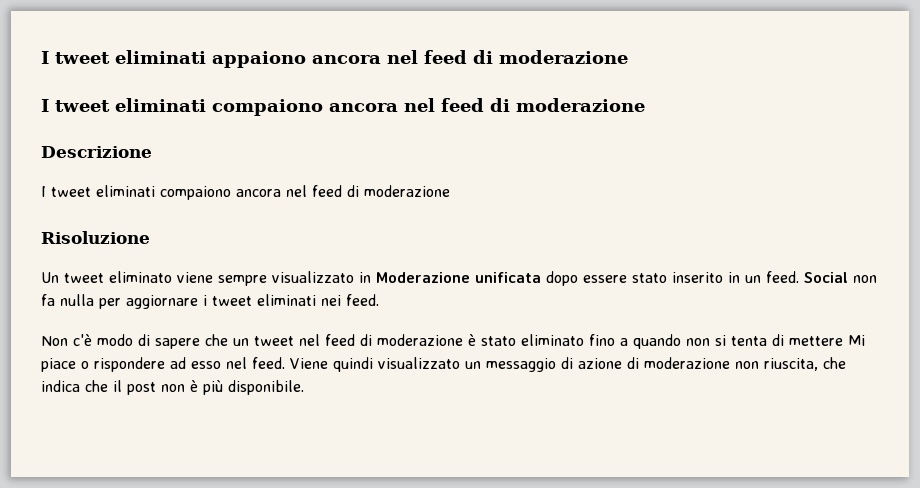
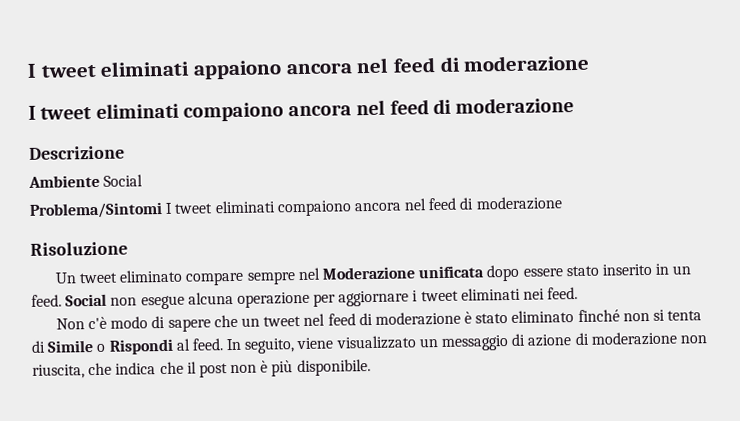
(152, 152) none -> [28,174,144,188] [29,202,163,219] Ambiente Social // Problema/Sintomi
[177,271,371,286] viene sempre visualizzato in -> [185,267,320,286] compare sempre nel
[41,294,94,306] fa nulla -> [140,291,310,310] esegue alcuna operazione
[589,334,681,349] fino a quando -> [577,309,620,323] finché
[789,335,865,346] [41,357,373,372] mettere Mi piace o rispondere ad esso nel feed. Viene quindi -> [47,337,334,355] Simile o Rispondi al feed. In seguito, viene

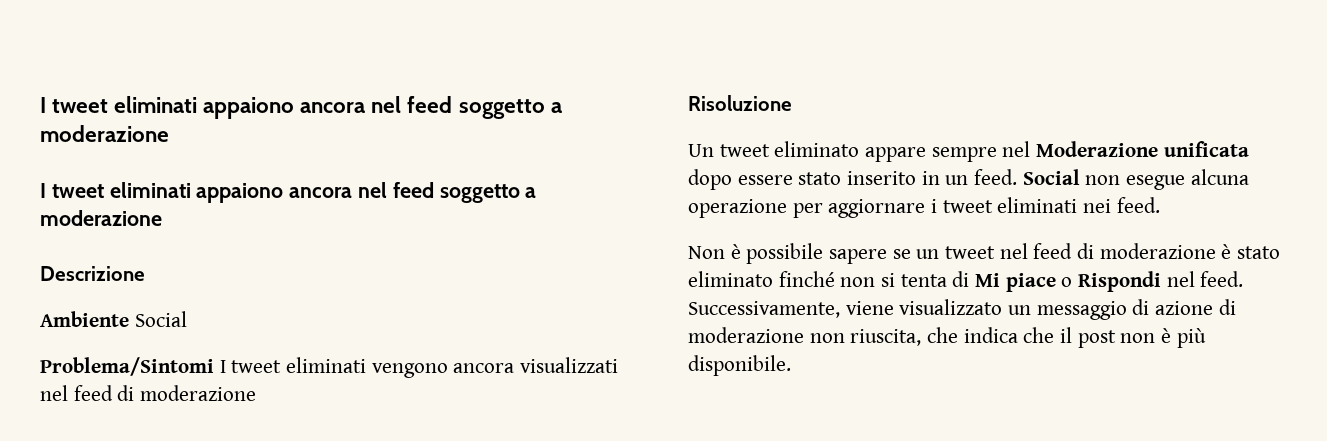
[27,56,460,80] I tweet eliminati appaiono ancora nel feed di -> [40,96,562,119] I tweet eliminati appaiono ancora nel feed soggetto a
[182,98,451,122] compaiono ancora nel feed di -> [196,182,537,203] appaiono ancora nel feed soggetto a
[276,200,402,217] compaiono ancora -> [371,357,619,378] vengono ancora visualizzati
[185,271,245,286] compare -> [865,147,927,162] appare
[88,314,238,332] c'è modo di sapere che -> [730,243,911,264] è possibile sapere se
[47,338,296,355] Simile o Rispondi al feed. In seguito, -> [975,271,1244,292] [688,301,840,318] Mi piace o Rispondi nel feed. Successivamente,

